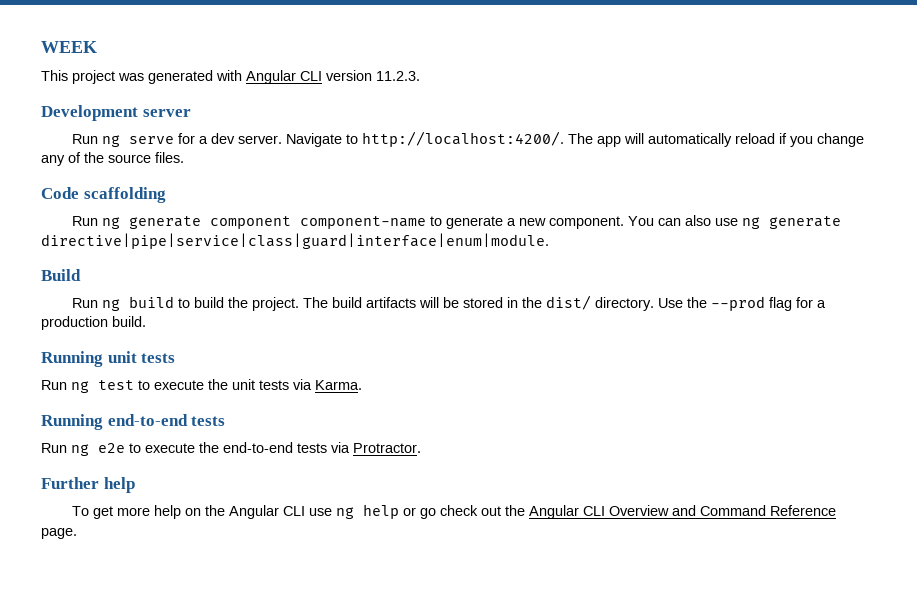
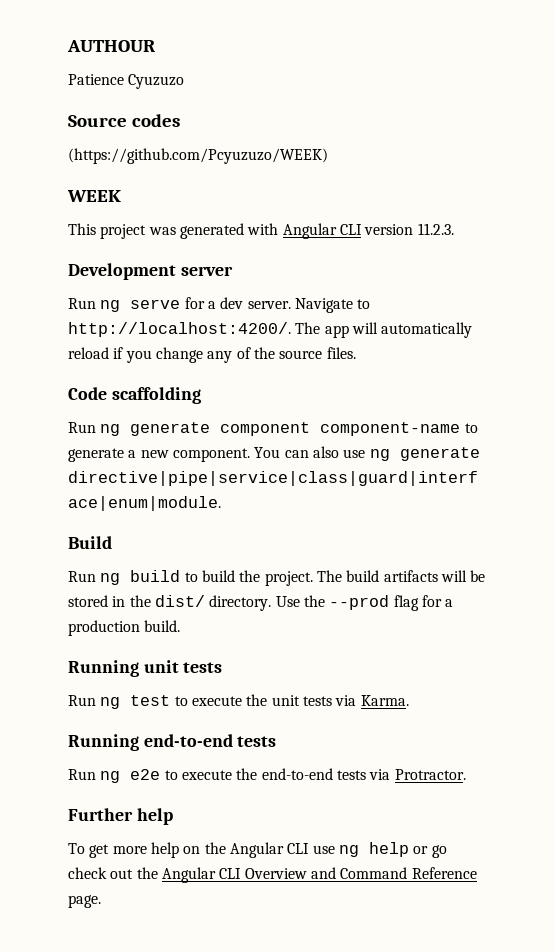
(41, 47) none -> [67,40,155,52] [68,74,185,89] [68,114,180,127] [68,148,328,164] AUTHOUR // Patience Cyuzuzo // Source codes // (https://github.com/Pcyuzuzo/WEEK) //

